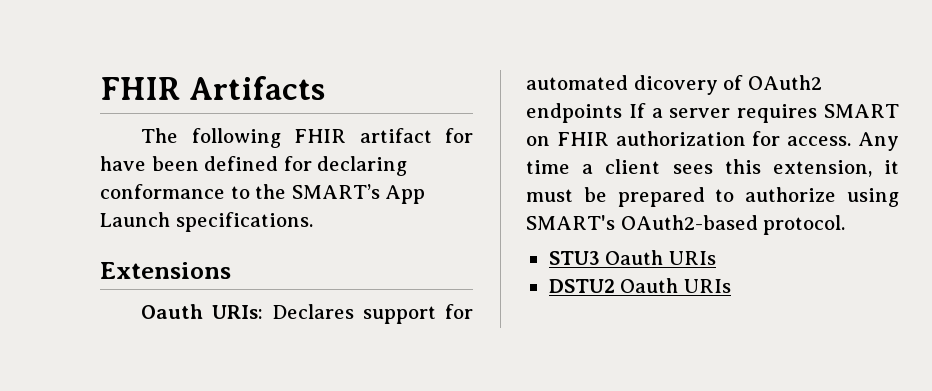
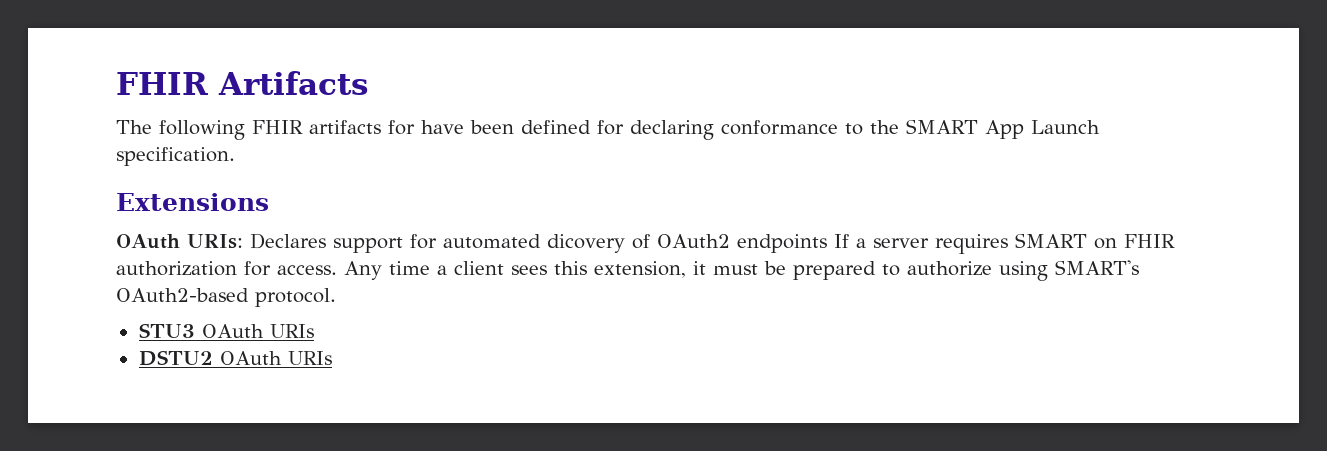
[359,128,432,143] artifact -> [309,120,381,134] artifacts
[291,184,380,199] SMART’s -> [906,119,978,134] SMART
[175,212,313,232] specifications. -> [116,147,235,166] specification.
[141,304,204,319] Oauth -> [116,234,180,249] OAuth
[605,250,664,265] Oauth -> [201,324,264,338] OAuth
[620,278,679,293] Oauth -> [219,351,282,365] OAuth

